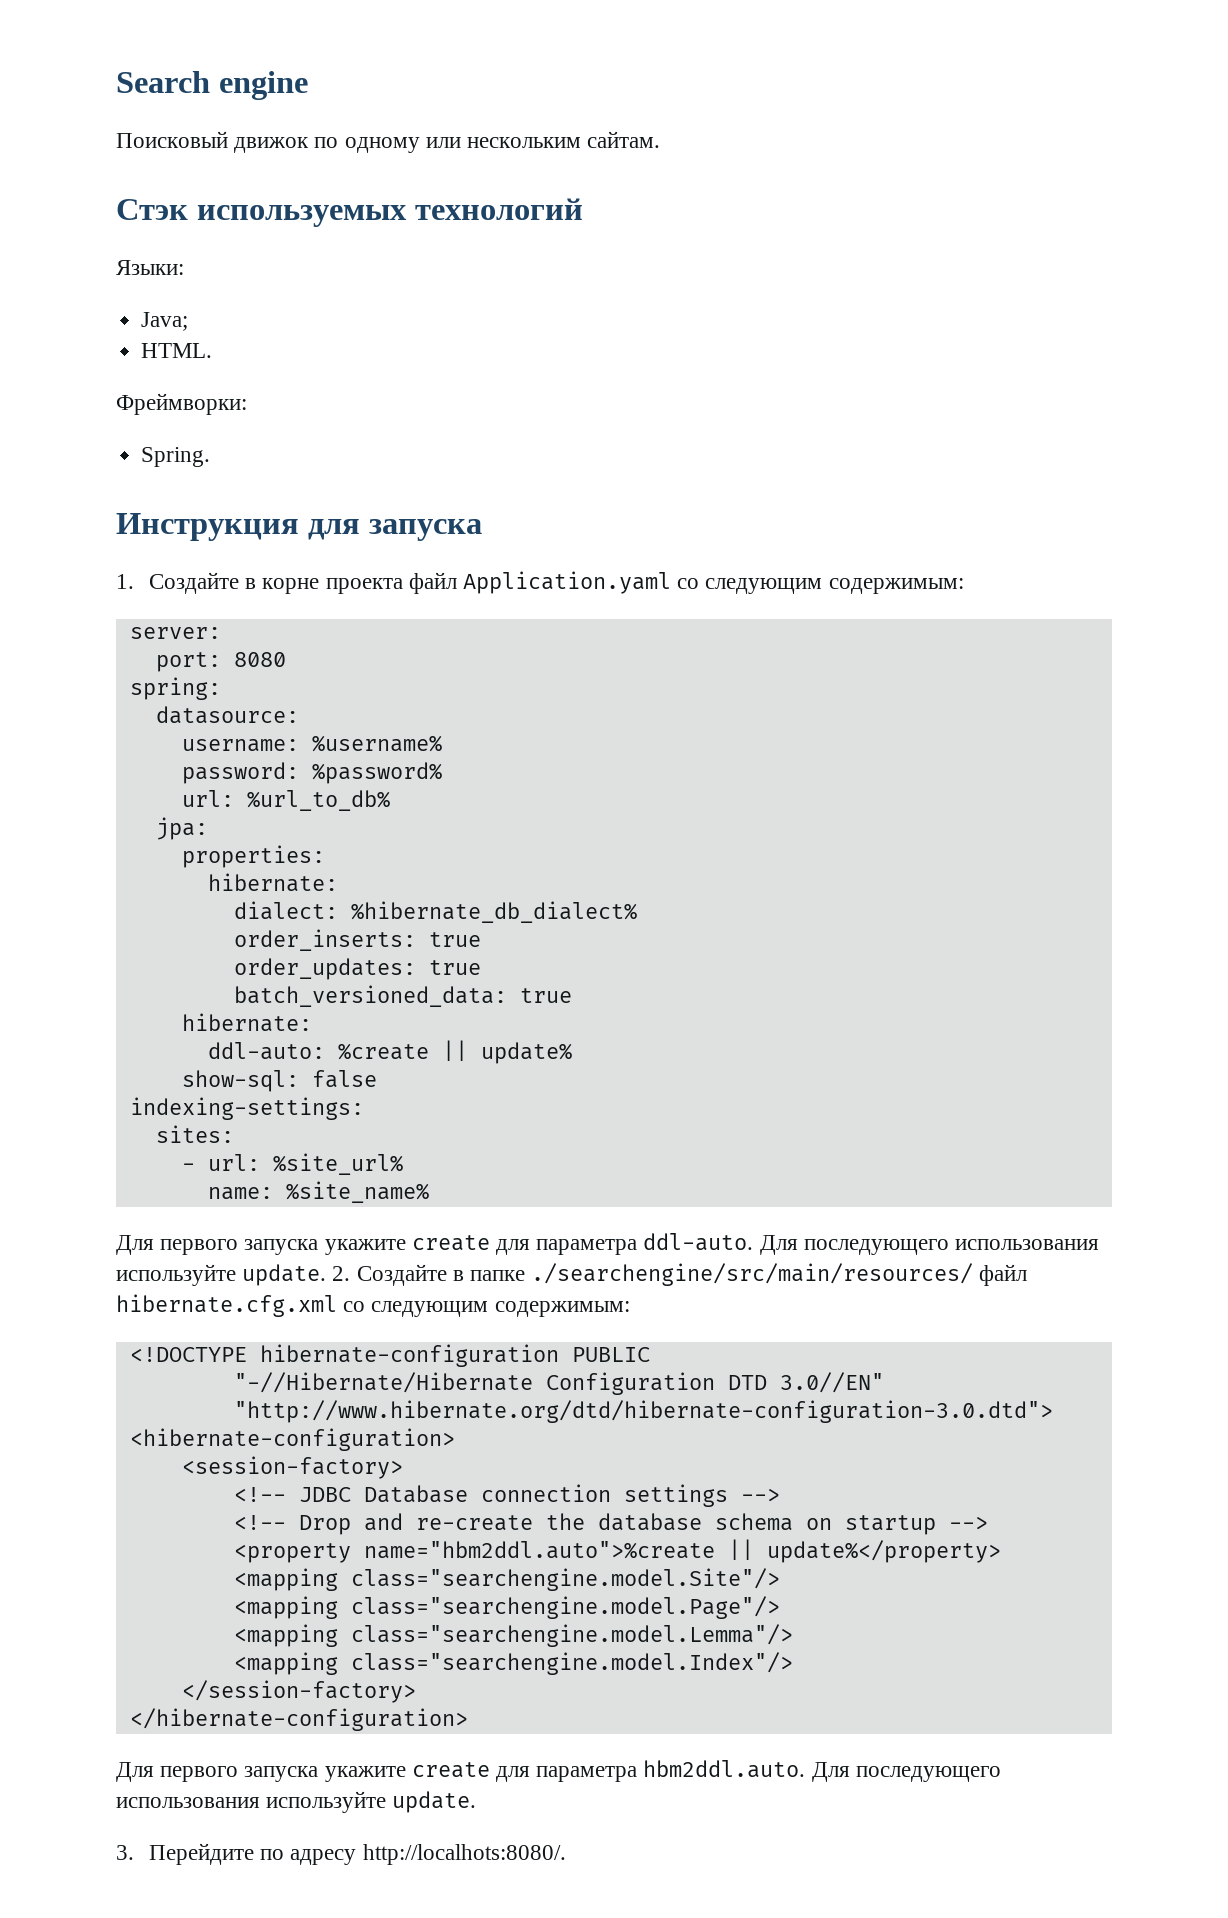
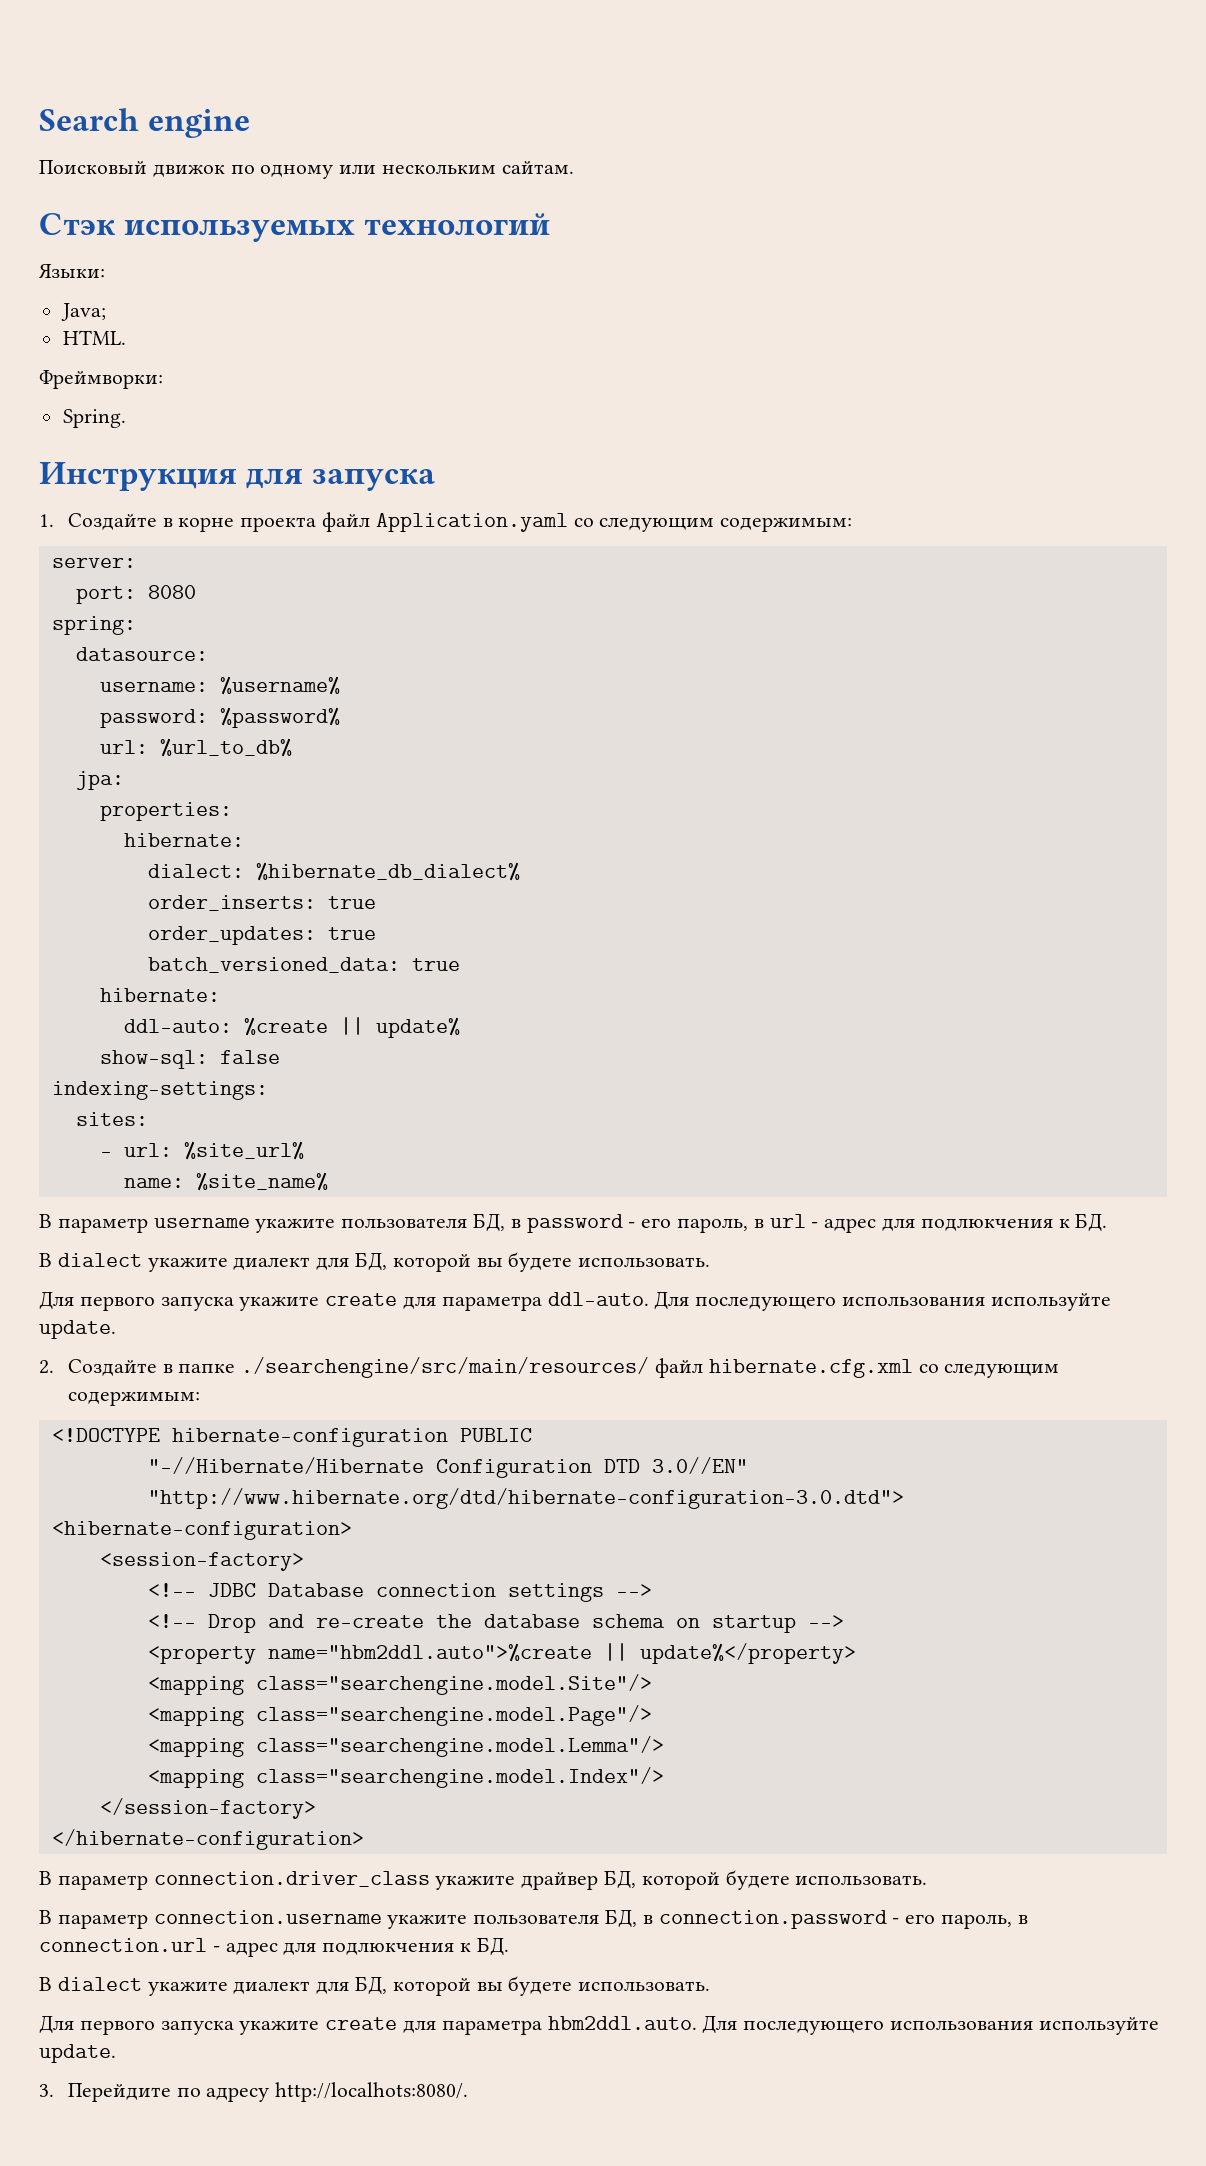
(429, 1192) none -> [39,1213,1108,1233] [39,1252,711,1272] // В параметр username укажите пользователя БД, в password - его пароль, в url - адрес для подлюкчения к БД. // В dialect укажите диалект для БД, которой вы будете использовать.
(327, 1275) none -> (116, 1329) //
(468, 1719) none -> [39,1870,928,1890] [39,1909,1028,1929] [39,1937,509,1957] [39,1976,711,1996] // В параметр connection.driver_class укажите драйвер БД, которой будете использовать. // В параметр connection.username укажите пользователя БД, в connection.password - его пароль, в connection.url - адрес для подлюкчения к БД. // В dialect укажите диалект для БД, которой вы будете использовать.

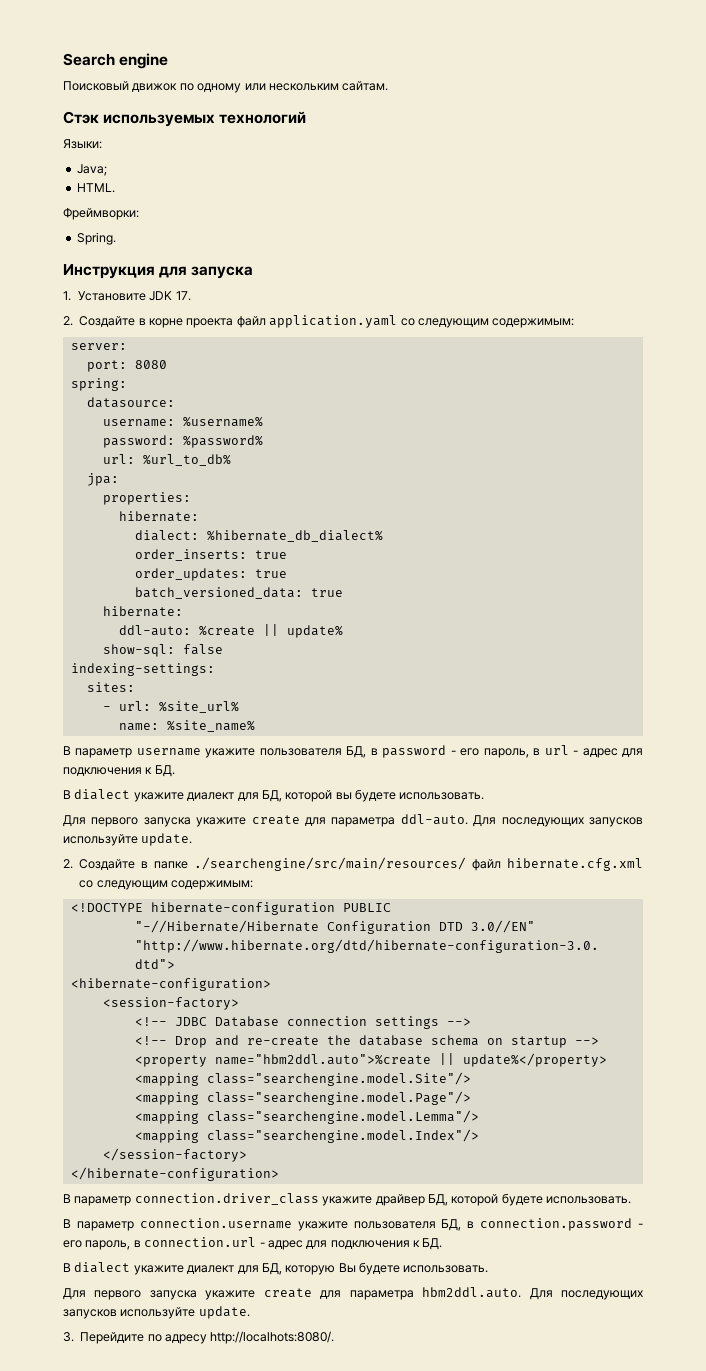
(54, 520) none -> [78,291,191,301] [63,316,73,326] Установите JDK 17. // 2.
[375,513,568,532] Application.yaml -> [269,315,398,328] application.yaml
[920,1218,1053,1231] подлюкчения -> [63,767,142,776] подключения
[695,1296,986,1311] последующего использования -> [501,817,643,827] последующих запусков
[322,1937,509,1956] [39,1976,503,1996] подлюкчения к БД. // В dialect укажите диалект для БД, которой вы -> [330,1238,443,1250] [63,1262,356,1275] подключения к БД. // В dialect укажите диалект для БД, которую Вы
[743,2020,1034,2035] последующего использования -> [561,1290,643,1300] [63,1309,117,1319] последующих запусков

